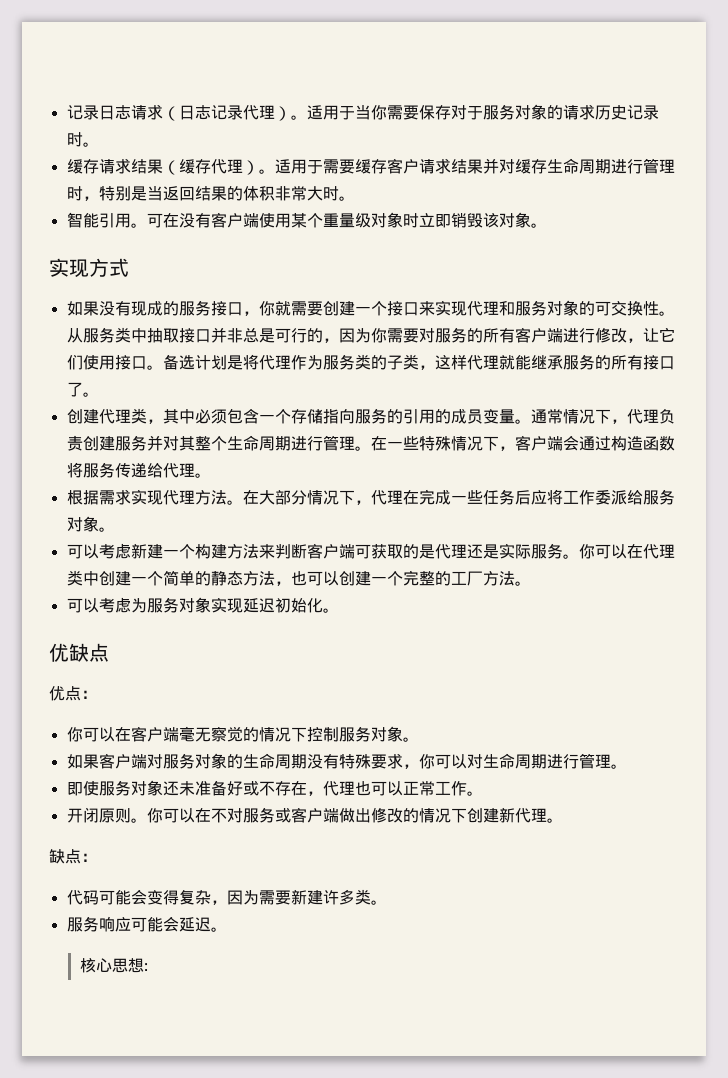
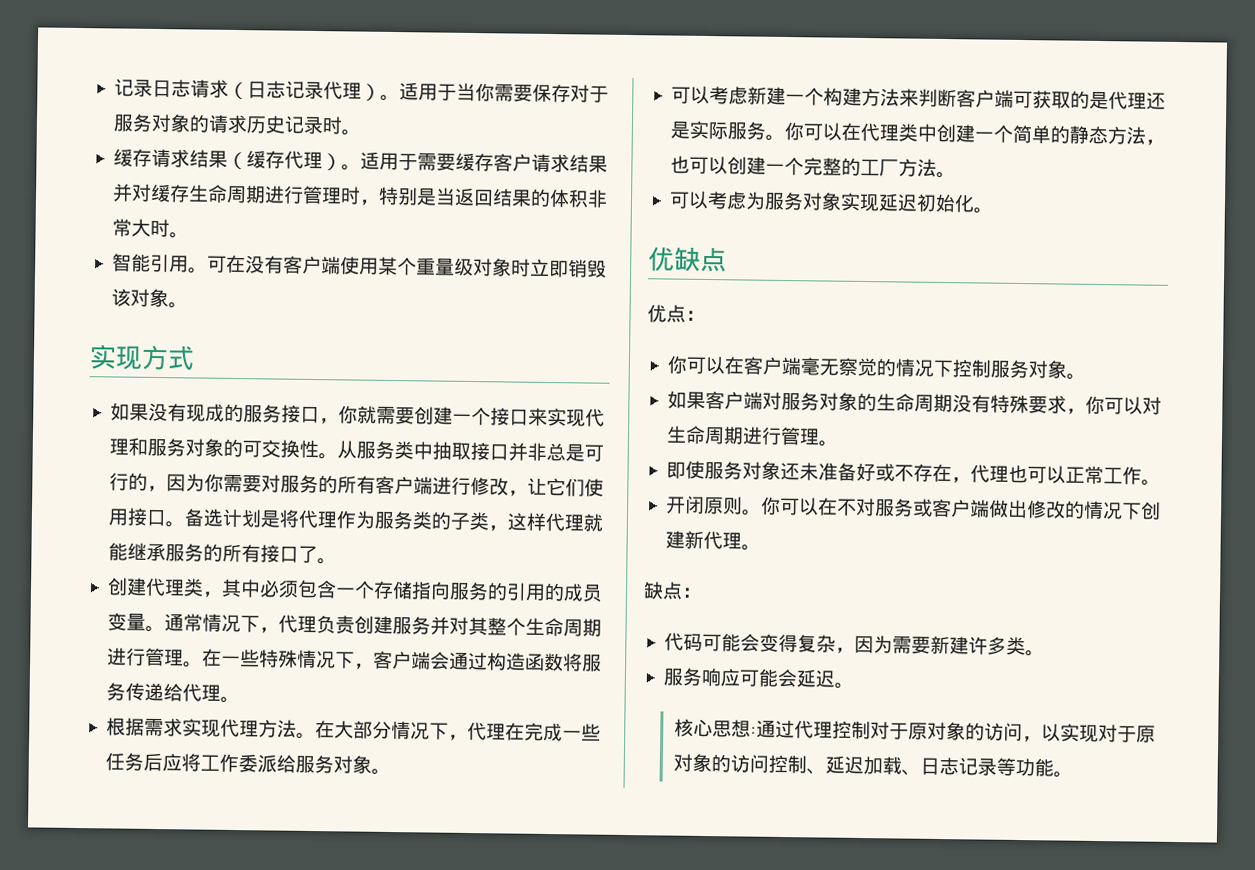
(148, 967) none -> [755,719,1156,743] [672,753,1073,778] 通过代理控制对于原对象的访问，以实现对于原对象的访问控制、延迟加载、日志记录等功能。

